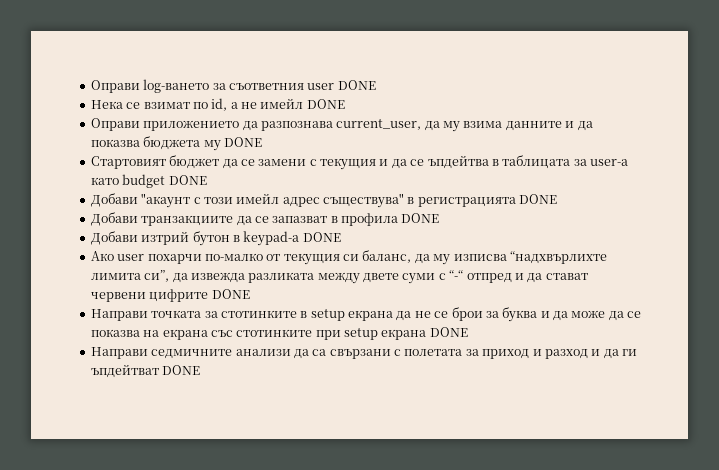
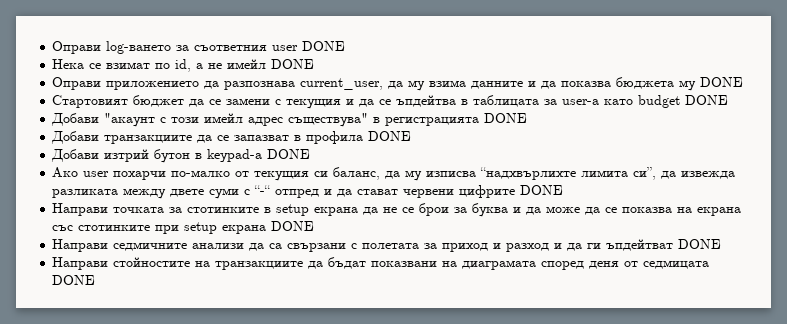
(201, 370) none -> [52,257,710,270] [52,275,96,285] // Направи стойностите на транзакциите да бъдат показвани на диаграмата според деня от седмицата DONE

